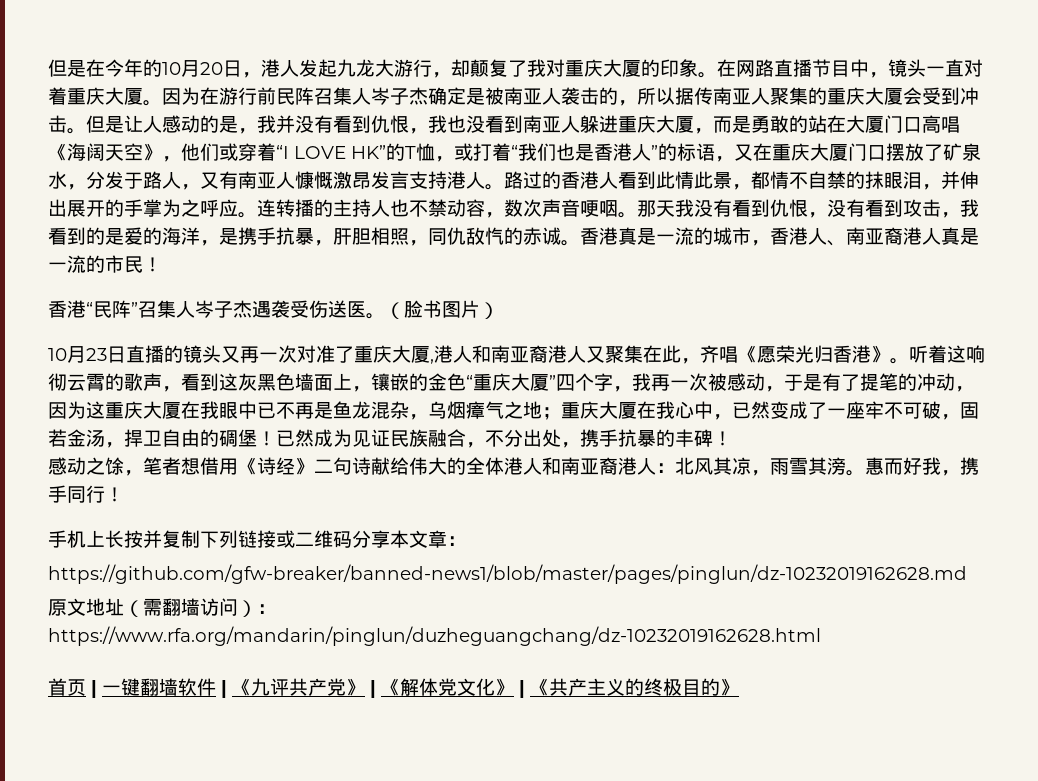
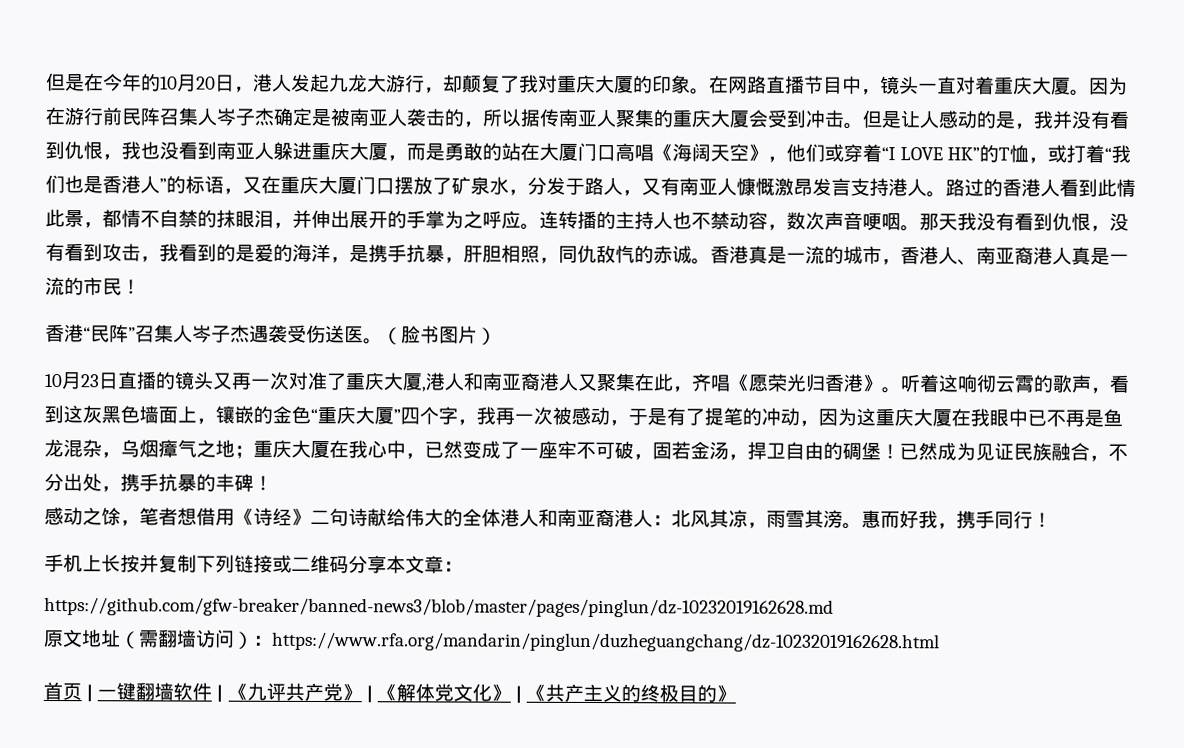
[48,564,967,584] https://github.com/gfw-breaker/banned-news1/blob/master/pages/pinglun/dz-10232019162628.md -> [44,596,834,618] https://github.com/gfw-breaker/banned-news3/blob/master/pages/pinglun/dz-10232019162628.md

